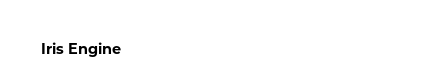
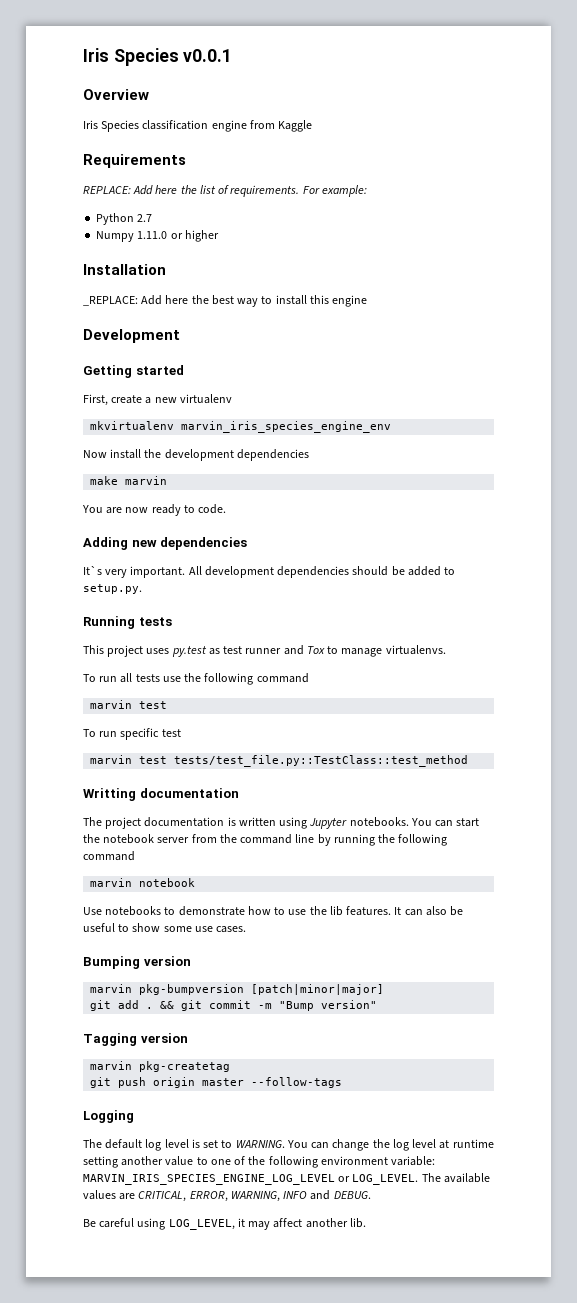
[41,42,121,57] Iris Engine -> [83,48,233,66] [83,89,149,100] [83,120,313,132] [83,154,186,168] [83,185,367,197] [96,213,153,225] [96,230,219,242] [83,264,166,275] [83,295,368,307] [83,329,180,343] [83,365,184,378] [83,394,232,406] [90,421,392,433] [83,449,309,461] [90,476,168,485] [82,504,227,516] [83,537,248,550] [83,566,456,578] [83,584,142,594] [83,616,172,629] [83,645,446,657] [83,673,309,685] [90,700,168,709] [83,728,181,740] [90,755,469,767] [83,788,239,801] [83,817,480,829] [83,834,448,846] [83,851,135,861] [90,878,196,887] [83,906,464,916] [83,923,247,933] [83,956,191,969] [90,984,385,995] [90,1000,378,1011] [83,1033,188,1046] [90,1061,231,1072] [90,1077,343,1088] [83,1110,134,1123] [83,1139,494,1151] [83,1156,436,1168] [83,1173,490,1185] [83,1190,371,1202] [83,1218,366,1230] Iris Species v0.0.1 // Overview // Iris Species classification engine from Kaggle // Requirements // REPLACE: Add here the list of requirements. For example: // Python 2.7 // Numpy 1.11.0 or higher // Installation // _REPLACE: Add here the best way to install this engine // Development // Getting started // First, create a new virtualenv // mkvirtualenv marvin_iris_species_engine_env // Now install the development dependencies // make marvin // You are now ready to code. // Adding new dependencies // It`s very important. All development dependencies should be added to setup.py. // Running tests // This project uses py.test as test runner and Tox to manage virtualenvs. // To run all tests use the following command // marvin test // To run specific test // marvin test tests/test_file.py::TestClass::test_method // Writting documentation // The project documentation is written using Jupyter notebooks. You can start the notebook server from the command line by running the following command // marvin notebook // Use notebooks to demonstrate how to use the lib features. It can also be useful to show some use cases. // Bumping version // marvin pkg-bumpversion [patch|minor|major] // git add . && git commit -m "Bump version" // Tagging version // marvin pkg-createtag // git push origin master --follow-tags // Logging // The default log level is set to WARNING. You can change the log level at runtime setting another value to one of the following environment variable: MARVIN_IRIS_SPECIES_ENGINE_LOG_LEVEL or LOG_LEVEL. The available values are CRITICAL, ERROR, WARNING, INFO and DEBUG. // Be careful using LOG_LEVEL, it may affect another lib.

